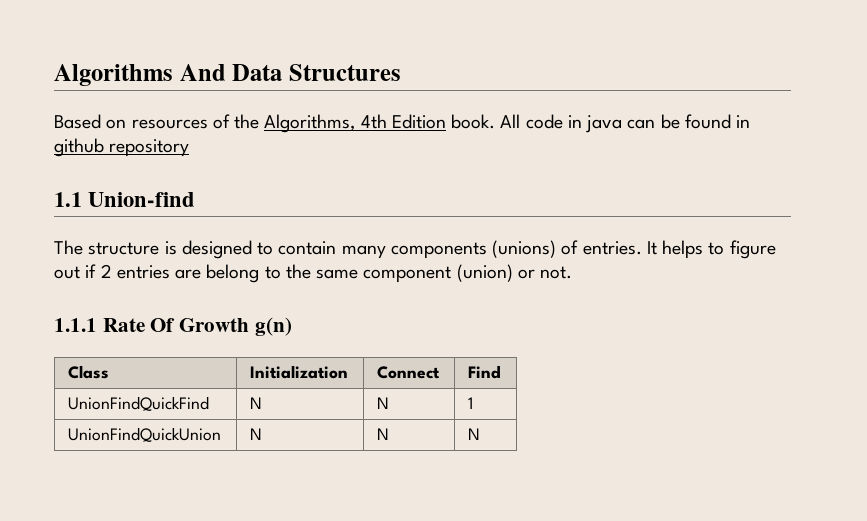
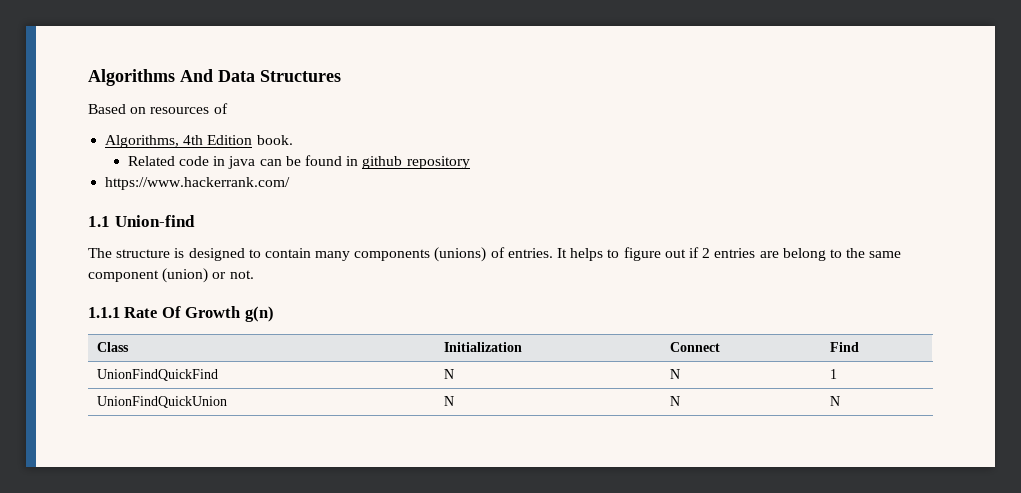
[234,114,260,129] the -> (228, 108) //
[500,114,521,128] All -> [127,156,175,166] // Related
(190, 148) none -> [105,177,291,190] // https://www.hackerrank.com/

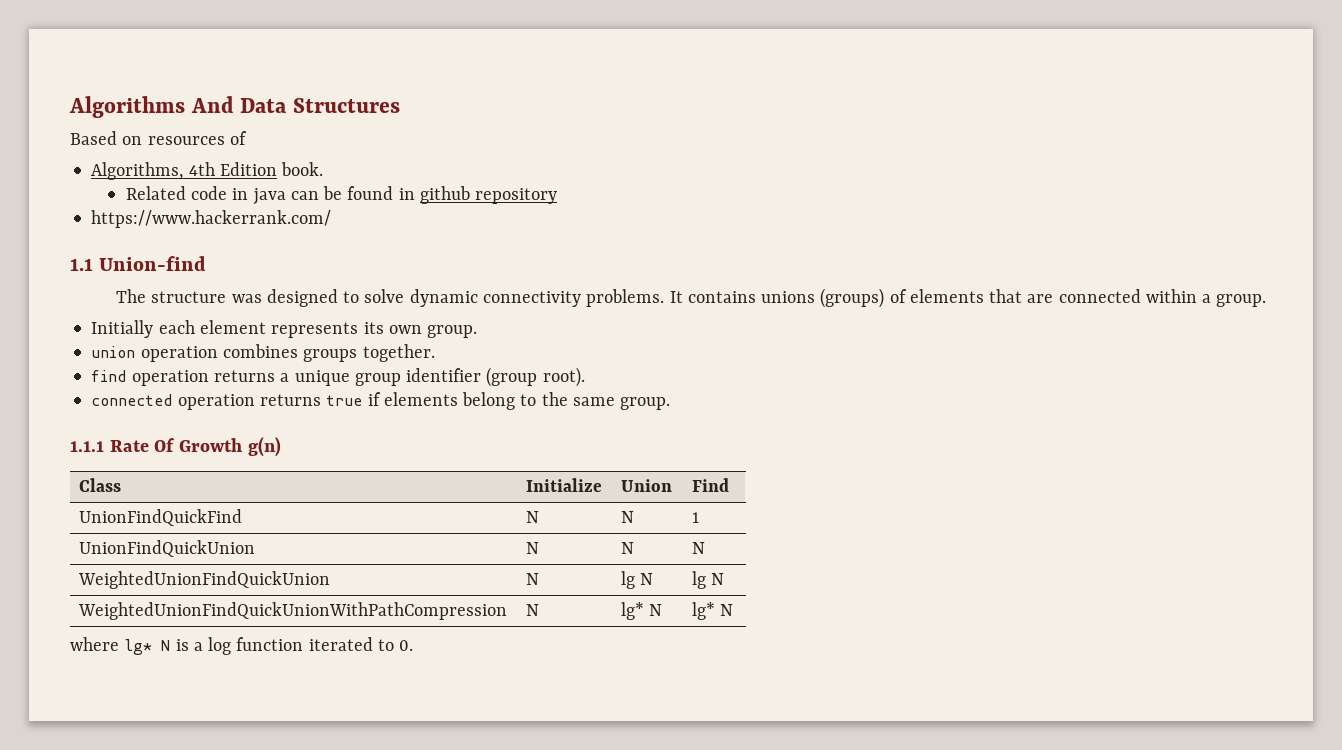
[174,248,185,258] is -> [231,294,262,303] was
[264,247,902,262] [88,268,254,283] contain many components (unions) of entries. It helps to figure out if 2 entries are belong to the same component (union) or not. -> [364,288,1267,308] [91,320,478,338] [91,344,435,362] [91,367,585,387] [91,392,671,410] solve dynamic connectivity problems. It contains unions (groups) of elements that are connected within a group. // Initially each element represents its own group. // union operation combines groups together. // find operation returns a unique group identifier (group root). // connected operation returns true if elements belong to the same group.
[443,342,522,352] [669,342,720,352] Initialization | Connect -> [526,478,603,492] [621,479,673,492] Initialize | Union
(840, 401) none -> [78,571,331,589] [526,573,540,585] [621,571,654,589] [692,571,725,589] [78,602,508,620] [526,604,540,616] [621,602,663,620] [692,602,734,620] [70,637,414,655] // WeightedUnionFindQuickUnion | N | lg N | lg N // WeightedUnionFindQuickUnionWithPathCompression | N | lg* N | lg* N // where lg* N is a log function iterated to 0.

